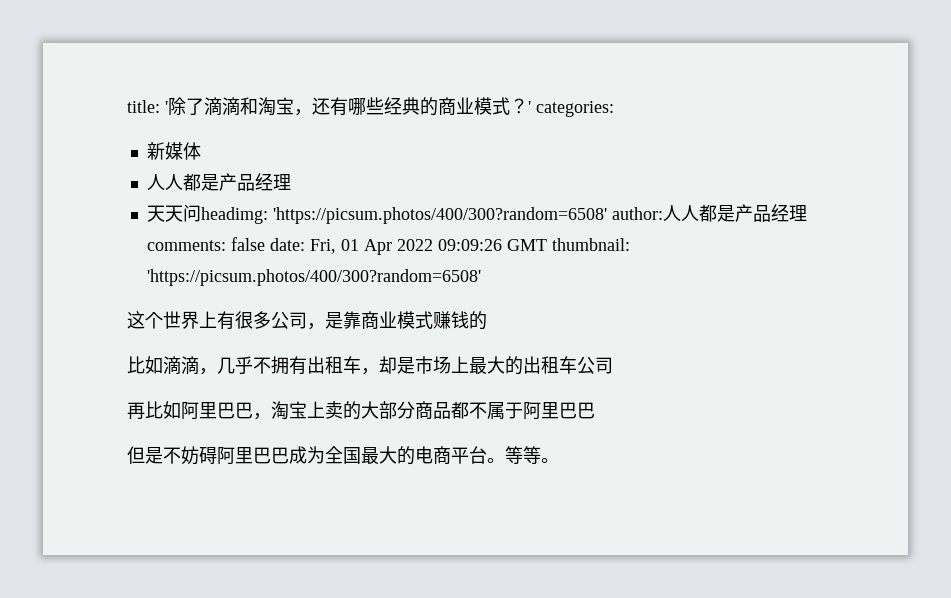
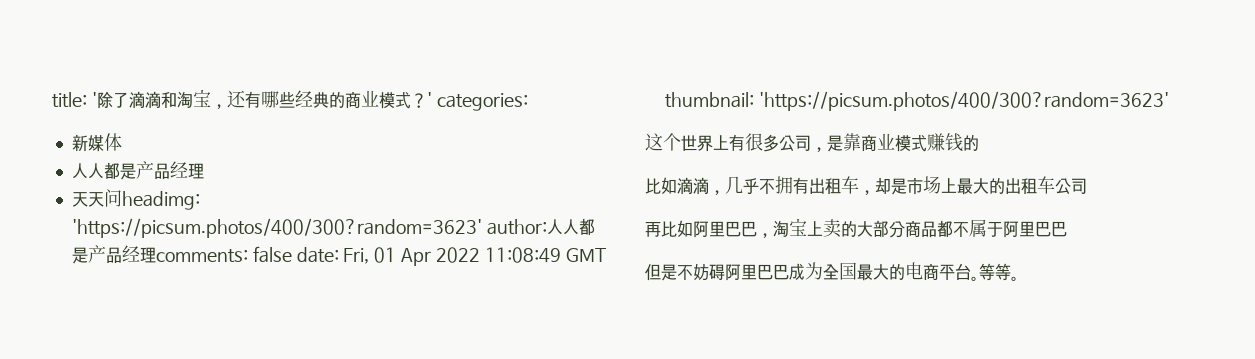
[272,207,607,224] 'https://picsum.photos/400/300?random=6508' -> [71,218,482,238] 'https://picsum.photos/400/300?random=3623'
[437,239,502,251] 09:09:26 -> [484,247,561,263] 11:08:49
[146,269,481,286] 'https://picsum.photos/400/300?random=6508' -> [758,91,1169,111] 'https://picsum.photos/400/300?random=3623'

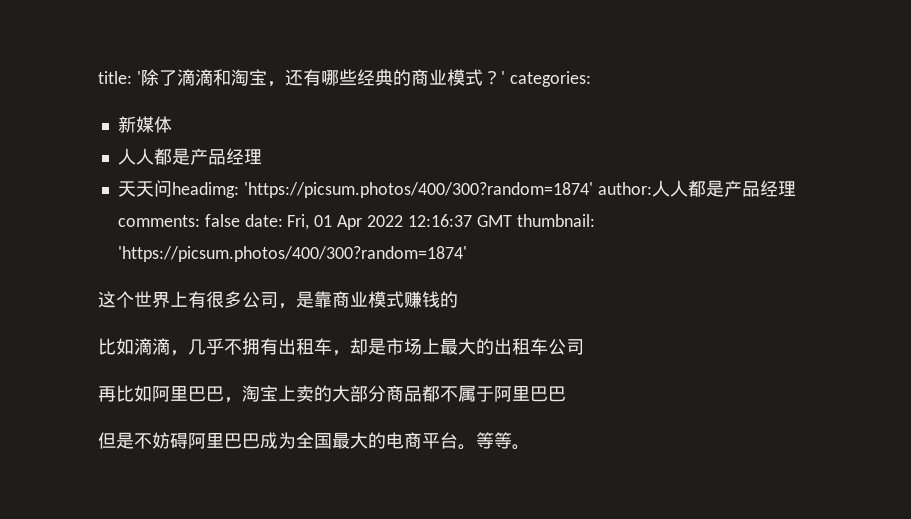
[71,218,482,238] 'https://picsum.photos/400/300?random=3623' -> [243,182,593,198] 'https://picsum.photos/400/300?random=1874'
[484,247,561,263] 11:08:49 -> [407,214,472,227] 12:16:37
[758,91,1169,111] 'https://picsum.photos/400/300?random=3623' -> [117,246,467,262] 'https://picsum.photos/400/300?random=1874'

